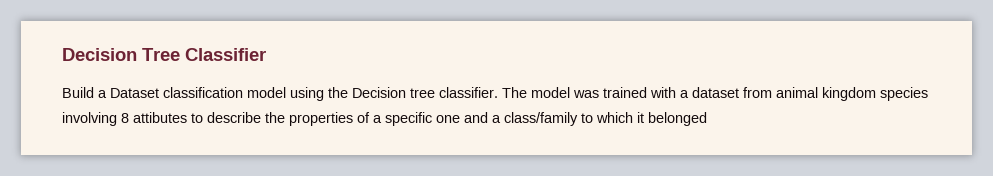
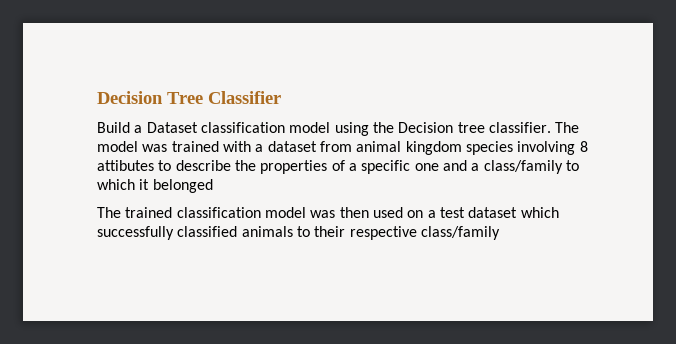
(707, 119) none -> [97,207,559,218] [97,226,500,240] // The trained classification model was then used on a test dataset which successfully classified animals to their respective class/family

